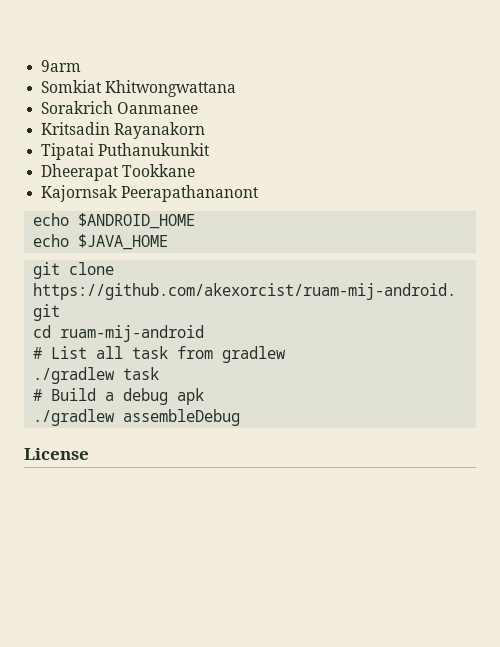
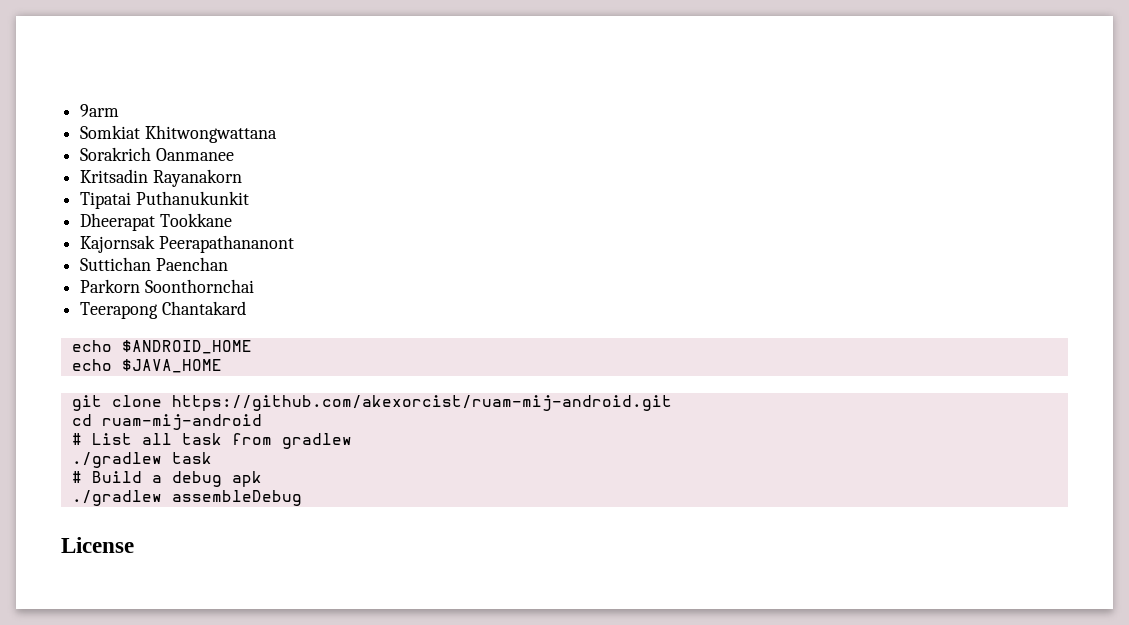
(260, 193) none -> [80,257,228,271] [80,279,254,293] [80,301,246,319] // Suttichan Paenchan // Parkorn Soonthornchai // Teerapong Chantakard

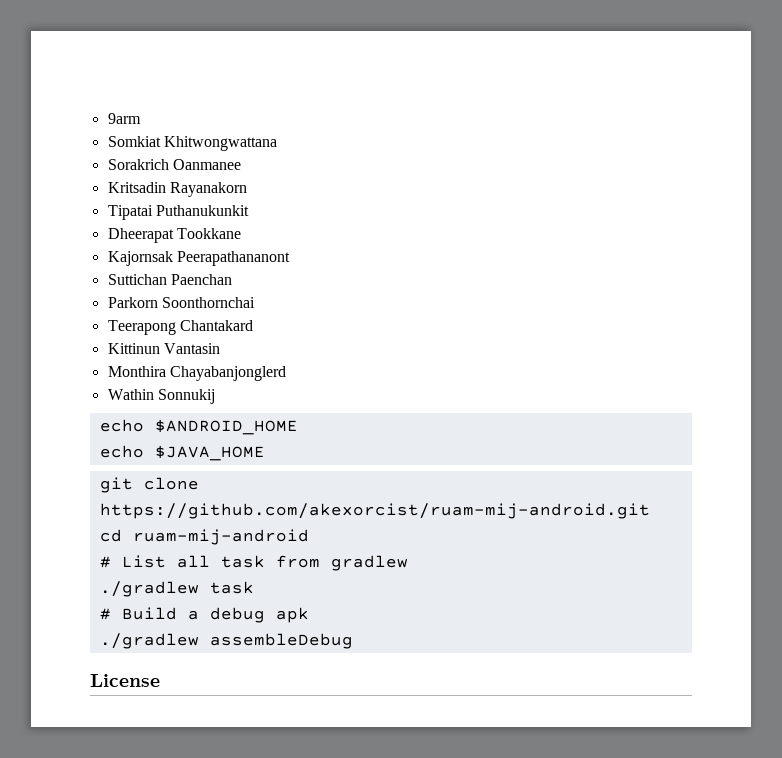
(246, 308) none -> [107,343,220,354] [107,366,286,381] [107,389,215,404] // Kittinun Vantasin // Monthira Chayabanjonglerd // Wathin Sonnukij

